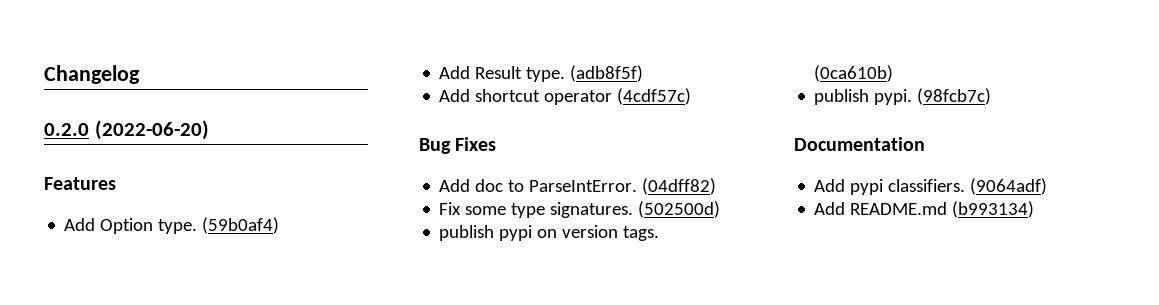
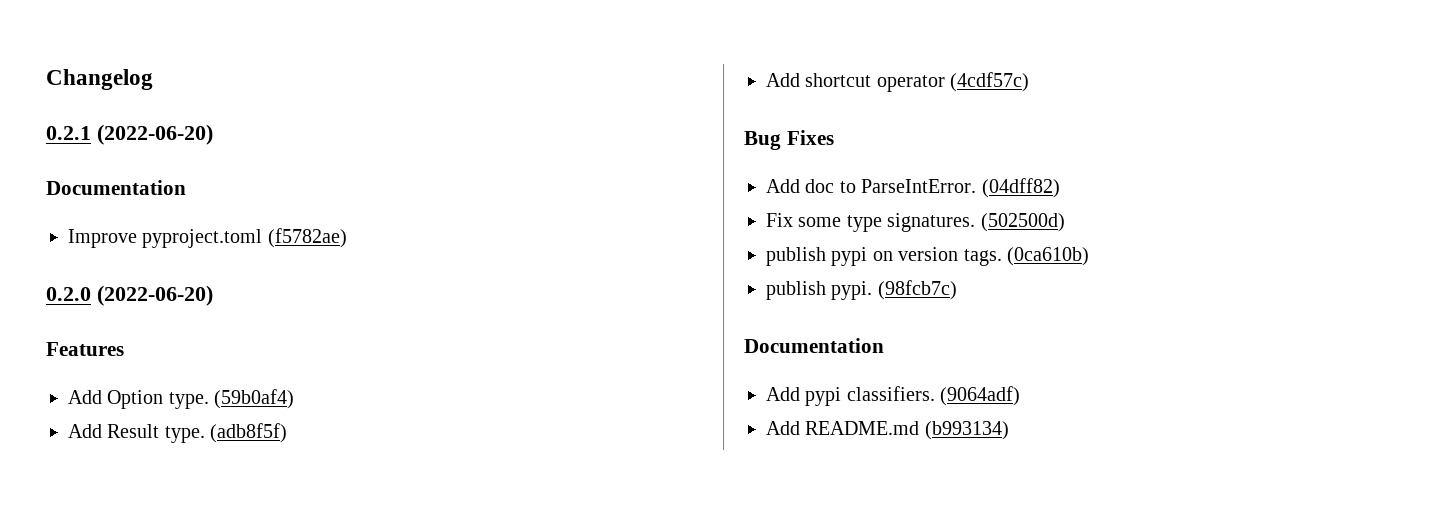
(140, 74) none -> [46,124,213,145] [46,180,186,195] [68,228,347,248] // 0.2.1 (2022-06-20) // Documentation // Improve pyproject.toml (f5782ae)

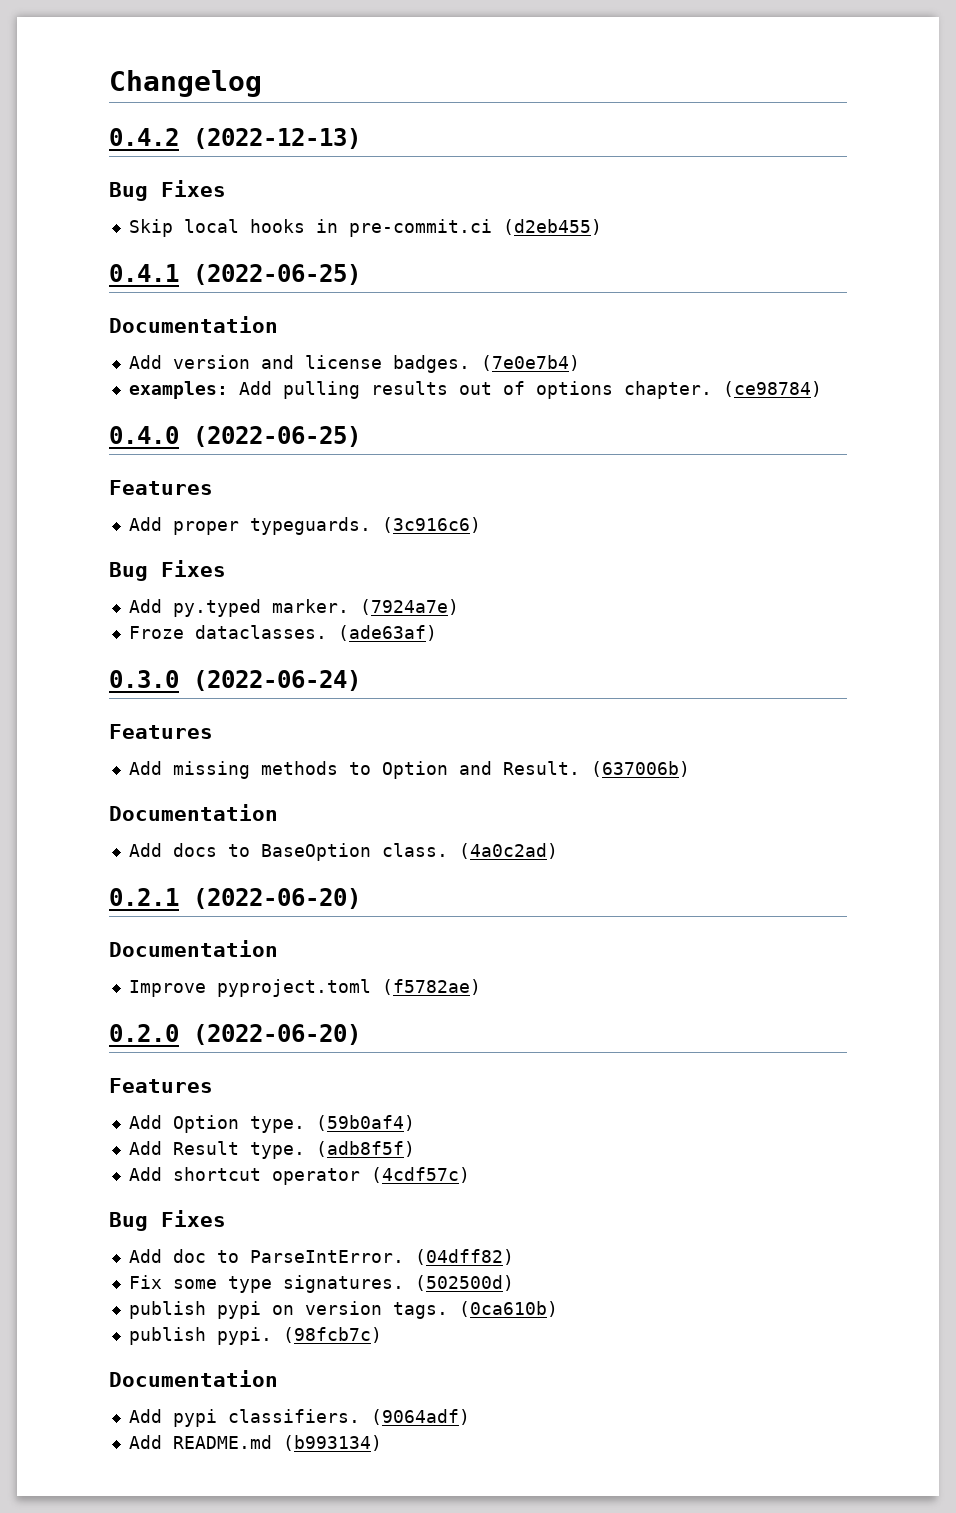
(153, 79) none -> [109,128,361,149] [109,180,226,201] [128,219,602,237] [109,264,361,285] [109,316,278,333] [128,355,580,373] [128,381,822,399] [109,426,361,447] [109,480,213,495] [128,517,481,535] [109,560,226,581] [128,599,459,617] [128,625,437,641] [109,670,361,691] [109,724,213,739] [128,761,690,779] [109,804,278,821] [128,843,558,861] // 0.4.2 (2022-12-13) // Bug Fixes // Skip local hooks in pre-commit.ci (d2eb455) // 0.4.1 (2022-06-25) // Documentation // Add version and license badges. (7e0e7b4) // examples: Add pulling results out of options chapter. (ce98784) // 0.4.0 (2022-06-25) // Features // Add proper typeguards. (3c916c6) // Bug Fixes // Add py.typed marker. (7924a7e) // Froze dataclasses. (ade63af) // 0.3.0 (2022-06-24) // Features // Add missing methods to Option and Result. (637006b) // Documentation // Add docs to BaseOption class. (4a0c2ad)

